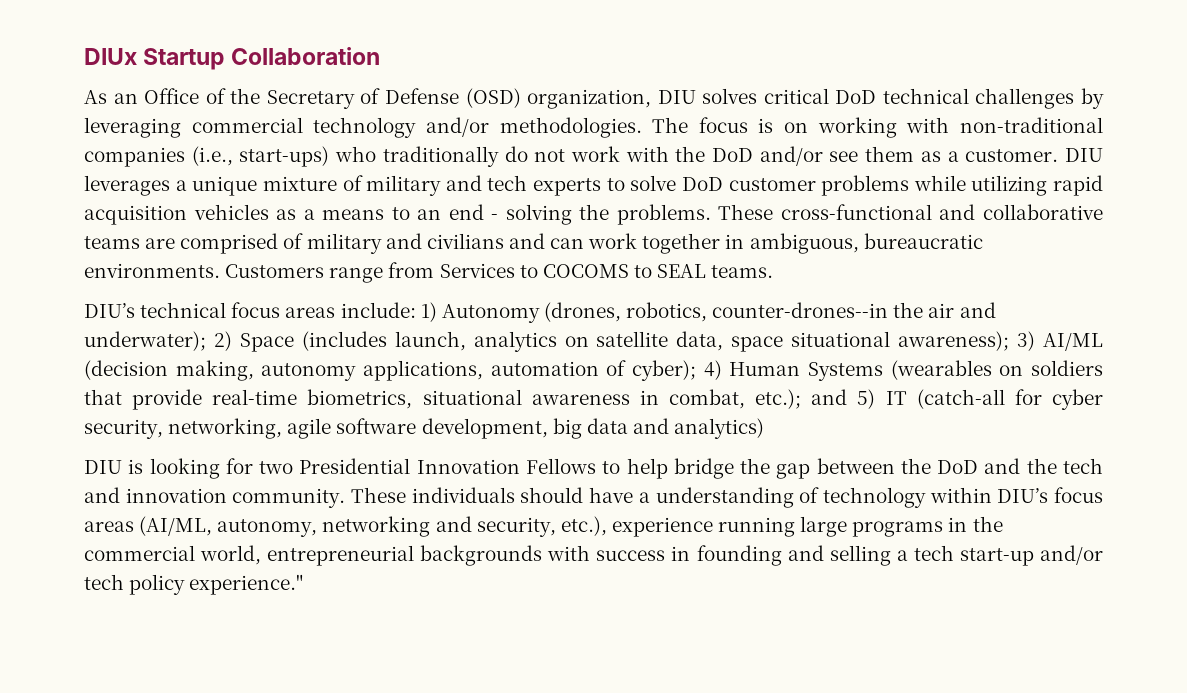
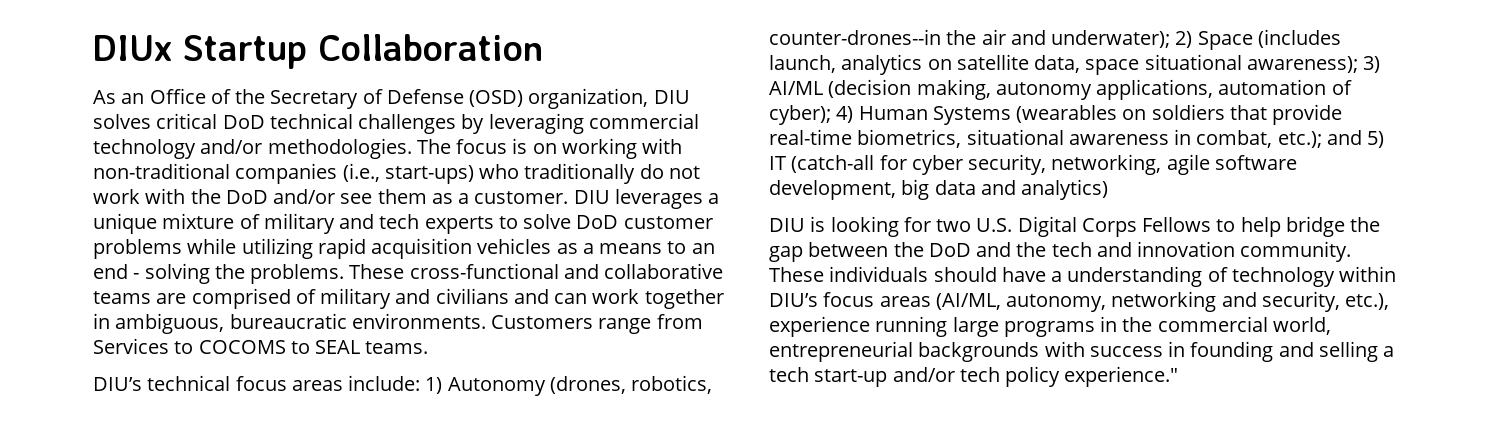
[299,458,520,474] Presidential Innovation -> [976,216,1137,237] U.S. Digital Corps

